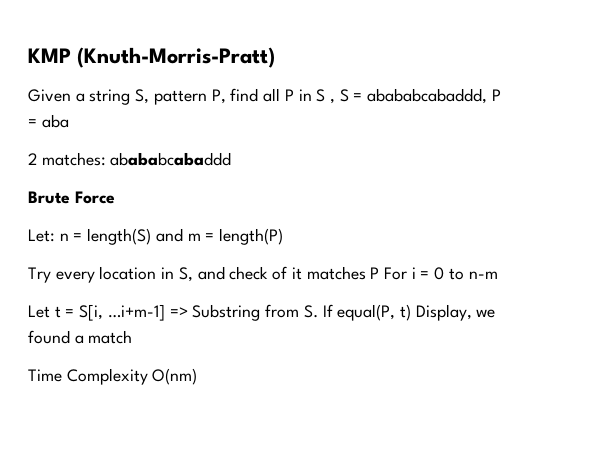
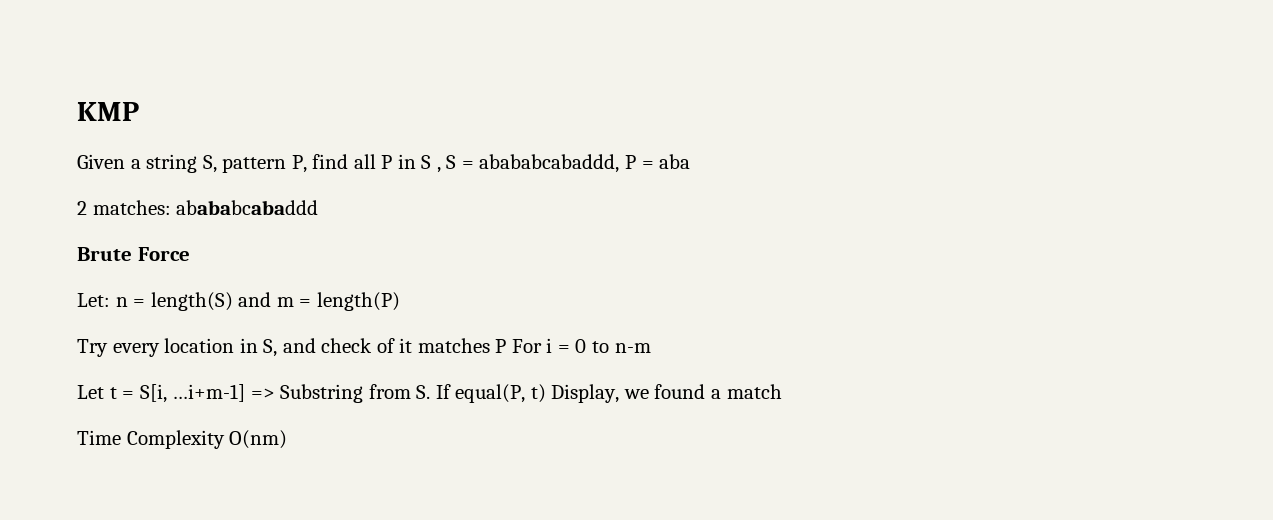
[77,47,275,68] (Knuth-Morris-Pratt) -> (139, 111) none

